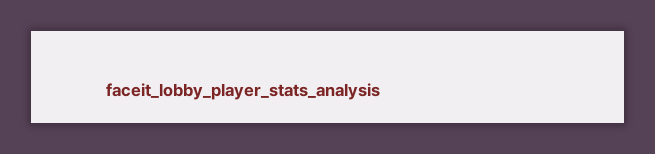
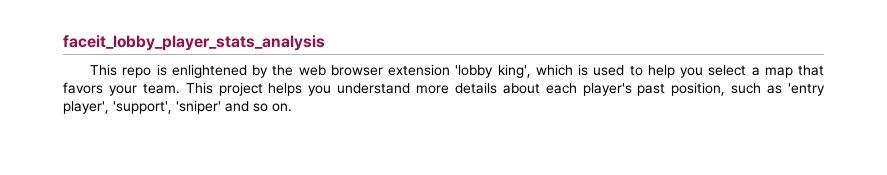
(380, 91) none -> [90,64,824,78] [63,82,825,96] [63,100,292,114] // This repo is enlightened by the web browser extension 'lobby king', which is used to help you select a map that favors your team. This project helps you understand more details about each player's past position, such as 'entry player', 'support', 'sniper' and so on.

